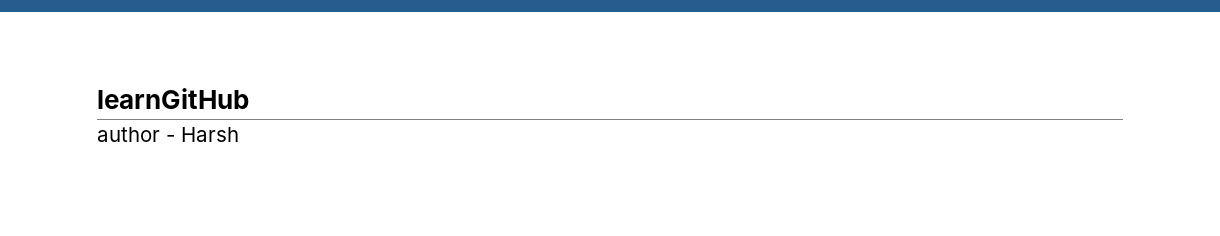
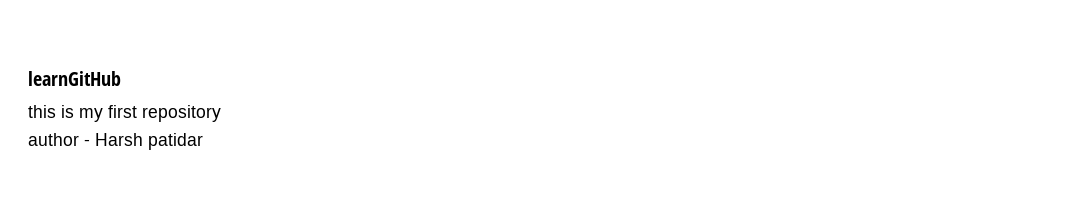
(249, 98) none -> [28,105,221,122] // this is my first repository
(239, 134) none -> [148,133,203,150] patidar

